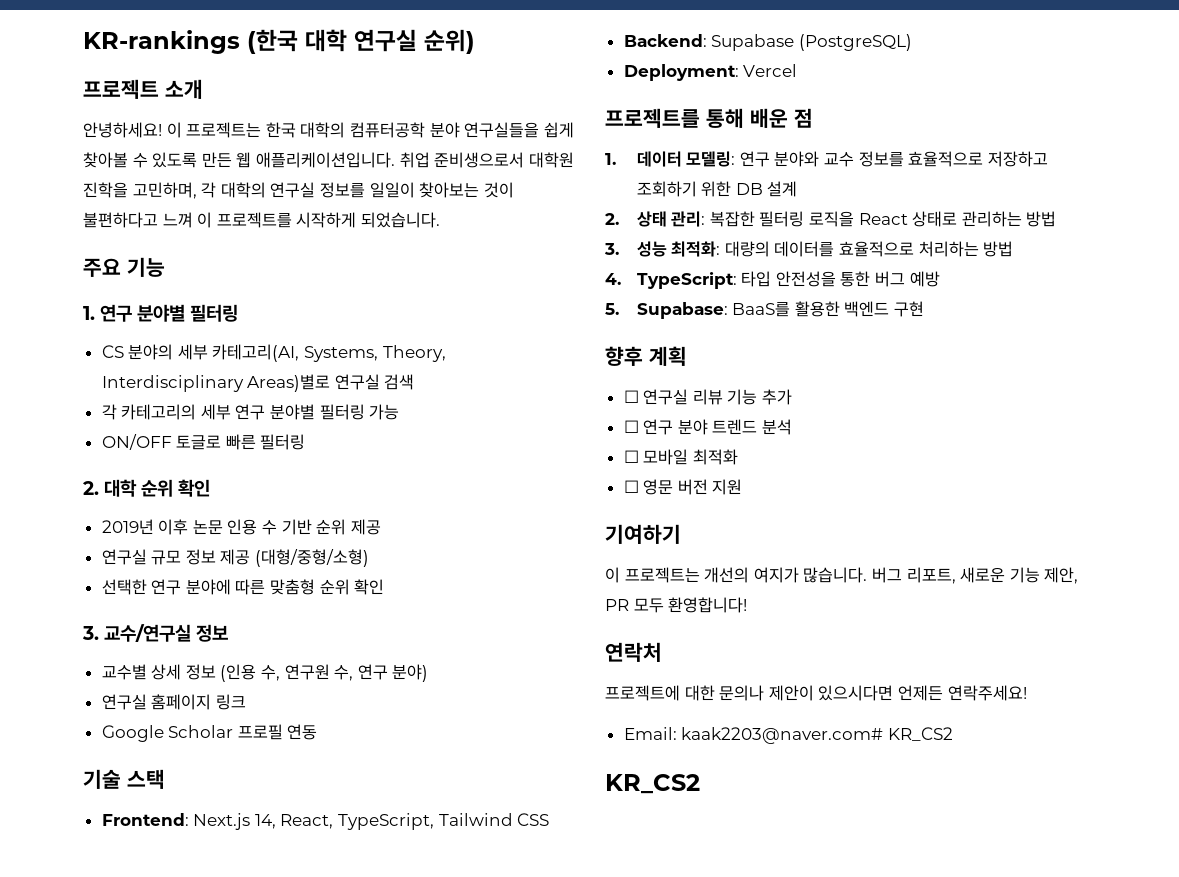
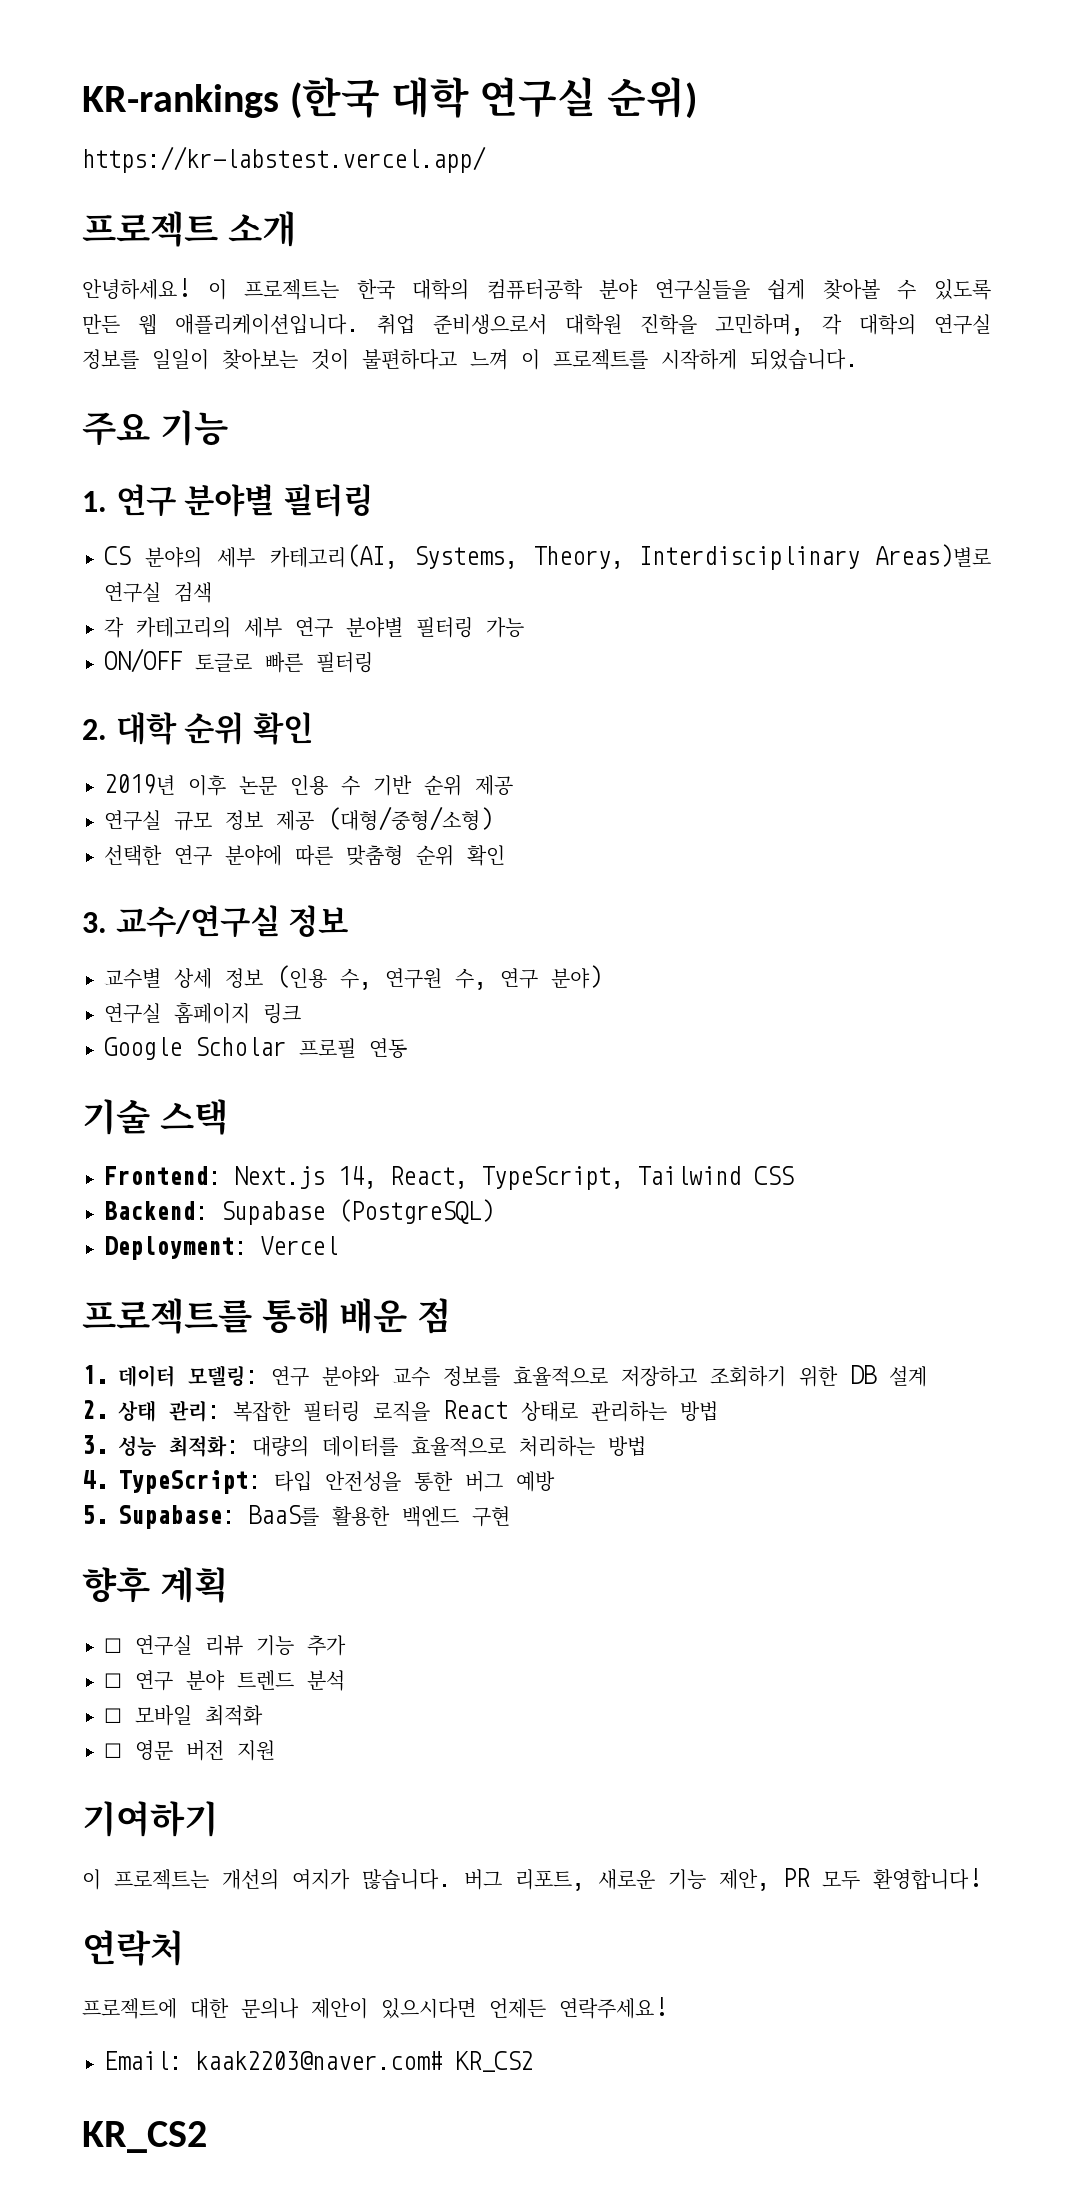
(475, 41) none -> [82,146,486,173] // https://kr-labstest.vercel.app/

